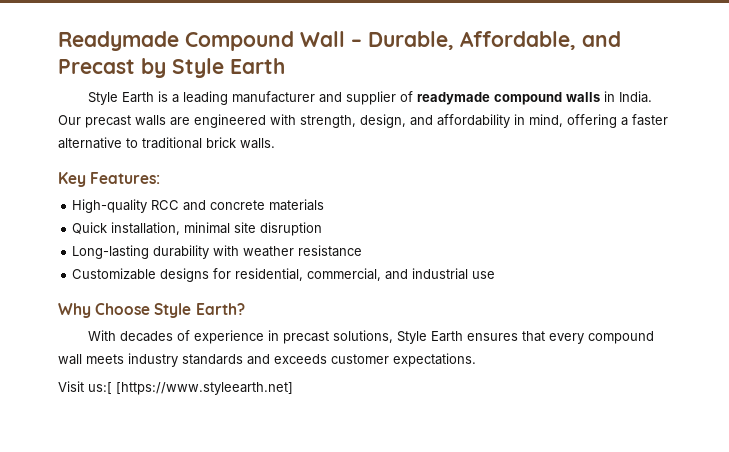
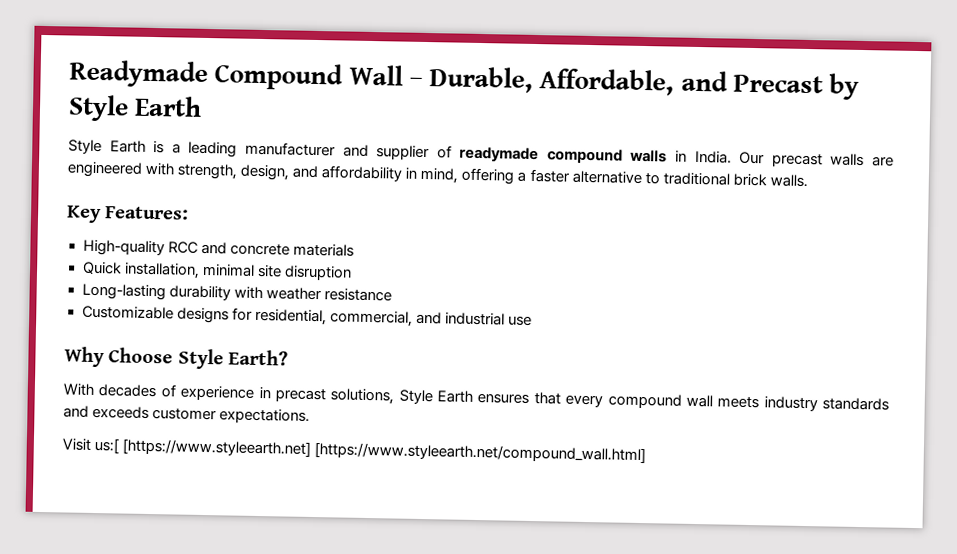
(293, 388) none -> [314,442,647,464] [https://www.styleearth.net/compound_wall.html]

